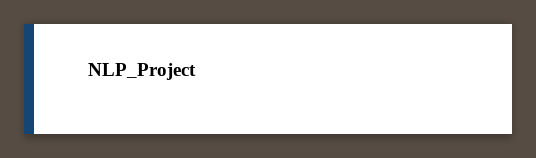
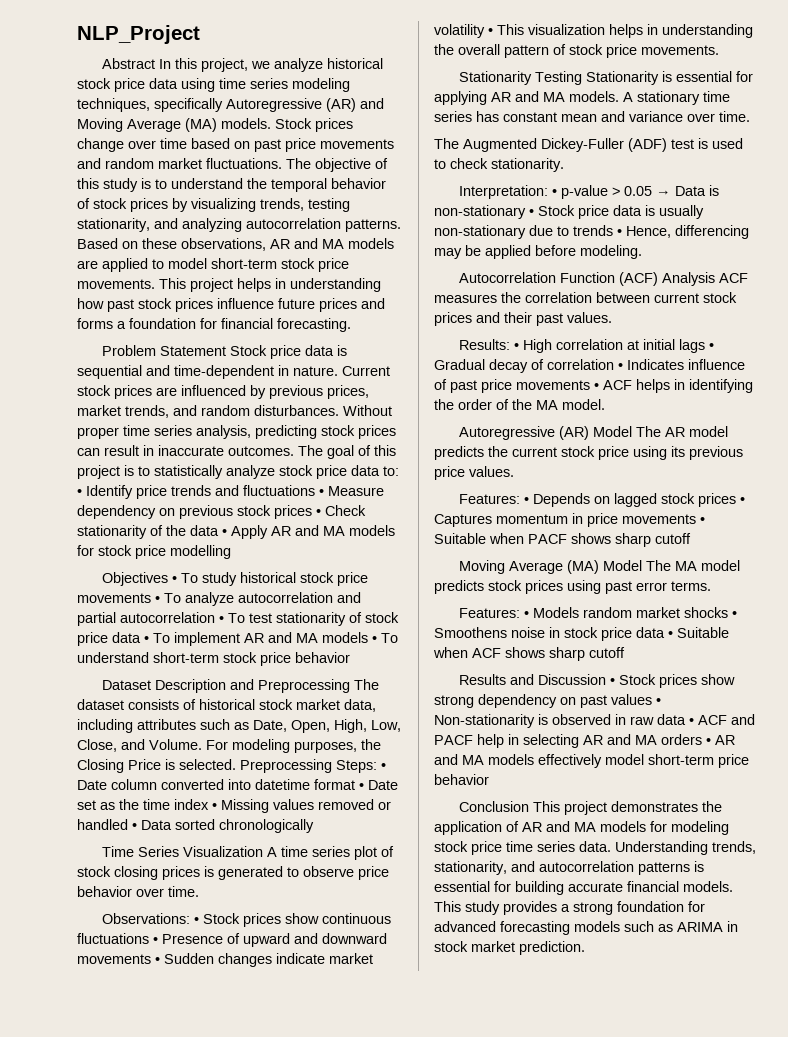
(196, 71) none -> [102,58,384,72] [77,78,350,92] [77,98,384,112] [77,118,353,132] [77,138,394,152] [77,158,388,172] [77,178,386,192] [77,198,350,212] [77,218,401,232] [77,238,394,251] [77,258,349,272] [77,278,381,292] [77,298,385,312] [77,318,351,332] [102,345,348,359] [77,365,390,379] [77,385,369,399] [77,405,392,418] [77,425,396,439] [77,445,396,459] [77,465,399,479] [77,485,384,499] [77,505,366,519] [77,525,395,539] [77,545,231,559] [102,572,369,586] [77,592,361,606] [77,612,399,626] [77,632,398,646] [77,652,350,666] [102,679,380,693] [77,699,376,712] [77,719,401,733] [77,739,381,753] [77,759,386,773] [77,779,398,790] [77,799,391,813] [77,819,314,833] [102,846,395,860] [77,866,389,880] [77,886,199,897] [102,913,392,927] [77,933,387,947] [77,953,373,967] [434,24,753,38] [434,44,719,58] [459,71,754,85] [434,91,730,105] [434,111,750,122] [434,138,743,152] [434,158,564,172] [459,185,720,199] [434,205,704,219] [434,225,749,239] [434,245,642,259] [459,272,749,286] [434,292,737,303] [434,312,612,326] [459,339,715,353] [434,359,745,373] [434,379,753,393] [434,399,605,410] [459,426,729,440] [434,446,743,460] [434,466,514,480] [459,493,746,507] [434,513,705,527] [434,533,691,547] [459,560,741,574] [434,580,711,594] [459,607,738,618] [434,627,729,641] [433,647,625,661] [459,674,736,688] [434,694,661,708] [434,714,755,728] [434,734,735,748] [434,754,749,768] [434,774,489,785] [459,801,723,815] [434,821,729,835] [434,841,756,855] [434,861,704,875] [434,881,733,895] [434,901,705,915] [434,921,738,935] [434,941,585,955] // Abstract In this project, we analyze historical stock price data using time series modeling techniques, specifically Autoregressive (AR) and Moving Average (MA) models. Stock prices change over time based on past price movements and random market fluctuations. The objective of this study is to understand the temporal behavior of stock prices by visualizing trends, testing stationarity, and analyzing autocorrelation patterns. Based on these observations, AR and MA models are applied to model short-term stock price movements. This project helps in understanding how past stock prices influence future prices and forms a foundation for financial forecasting. // Problem Statement Stock price data is sequential and time-dependent in nature. Current stock prices are influenced by previous prices, market trends, and random disturbances. Without proper time series analysis, predicting stock prices can result in inaccurate outcomes. The goal of this project is to statistically analyze stock price data to: • Identify price trends and fluctuations • Measure dependency on previous stock prices • Check stationarity of the data • Apply AR and MA models for stock price modelling // Objectives • To study historical stock price movements • To analyze autocorrelation and partial autocorrelation • To test stationarity of stock price data • To implement AR and MA models • To understand short-term stock price behavior // Dataset Description and Preprocessing The dataset consists of historical stock market data, including attributes such as Date, Open, High, Low, Close, and Volume. For modeling purposes, the Closing Price is selected. Preprocessing Steps: • Date column converted into datetime format • Date set as the time index • Missing values removed or handled • Data sorted chronologically // Time Series Visualization A time series plot of stock closing prices is generated to observe price behavior over time. // Observations: • Stock prices show continuous fluctuations • Presence of upward and downward movements • Sudden changes indicate market volatility • This visualization helps in understanding the overall pattern of stock price movements. // Stationarity Testing Stationarity is essential for applying AR and MA models. A stationary time series has constant mean and variance over time. // The Augmented Dickey-Fuller (ADF) test is used to check stationarity. // Interpretation: • p-value > 0.05 → Data is non-stationary • Stock price data is usually non-stationary due to trends • Hence, differencing may be applied before modeling. // Autocorrelation Function (ACF) Analysis ACF measures the correlation between current stock prices and their past values. // Results: • High correlation at initial lags • Gradual decay of correlation • Indicates influence of past price movements • ACF helps in identifying the order of the MA model. // Autoregressive (AR) Model The AR model predicts the current stock price using its previous price values. // Features: • Depends on lagged stock prices • Captures momentum in price movements • Suitable when PACF shows sharp cutoff // Moving Average (MA) Model The MA model predicts stock prices using past error terms. // Features: • Models random market shocks • Smoothens noise in stock price data • Suitable when ACF shows sharp cutoff // Results and Discussion • Stock prices show strong dependency on past values • Non-stationarity is observed in raw data • ACF and PACF help in selecting AR and MA orders • AR and MA models effectively model short-term price behavior // Conclusion This project demonstrates the application of AR and MA models for modeling stock price time series data. Understanding trends, stationarity, and autocorrelation patterns is essential for building accurate financial models. This study provides a strong foundation for advanced forecasting models such as ARIMA in stock market prediction.

